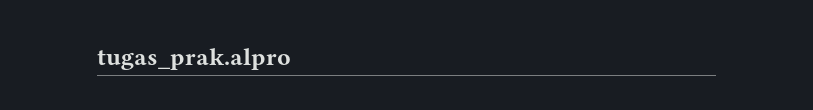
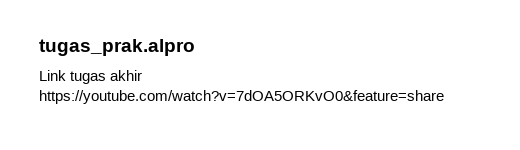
(291, 59) none -> [39,70,143,84] [39,90,444,104] // Link tugas akhir https://youtube.com/watch?v=7dOA5ORKvO0&feature=share

